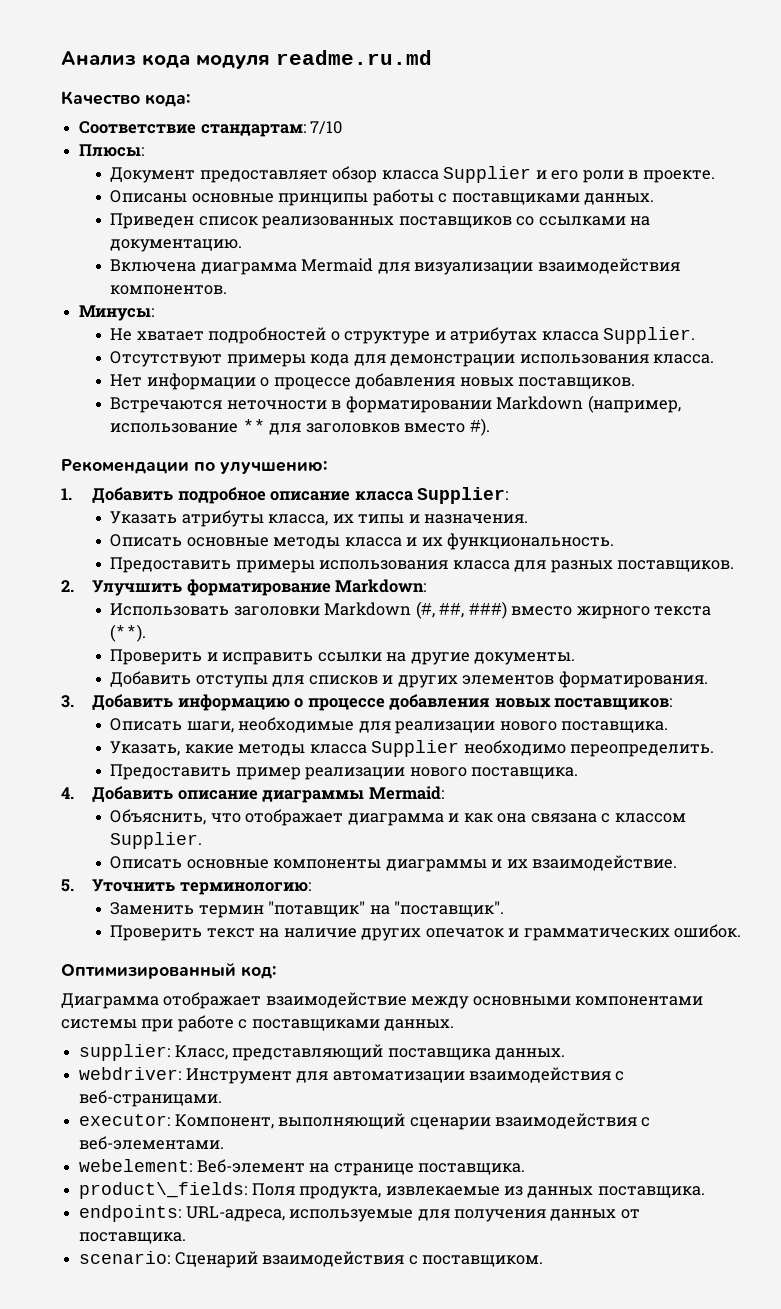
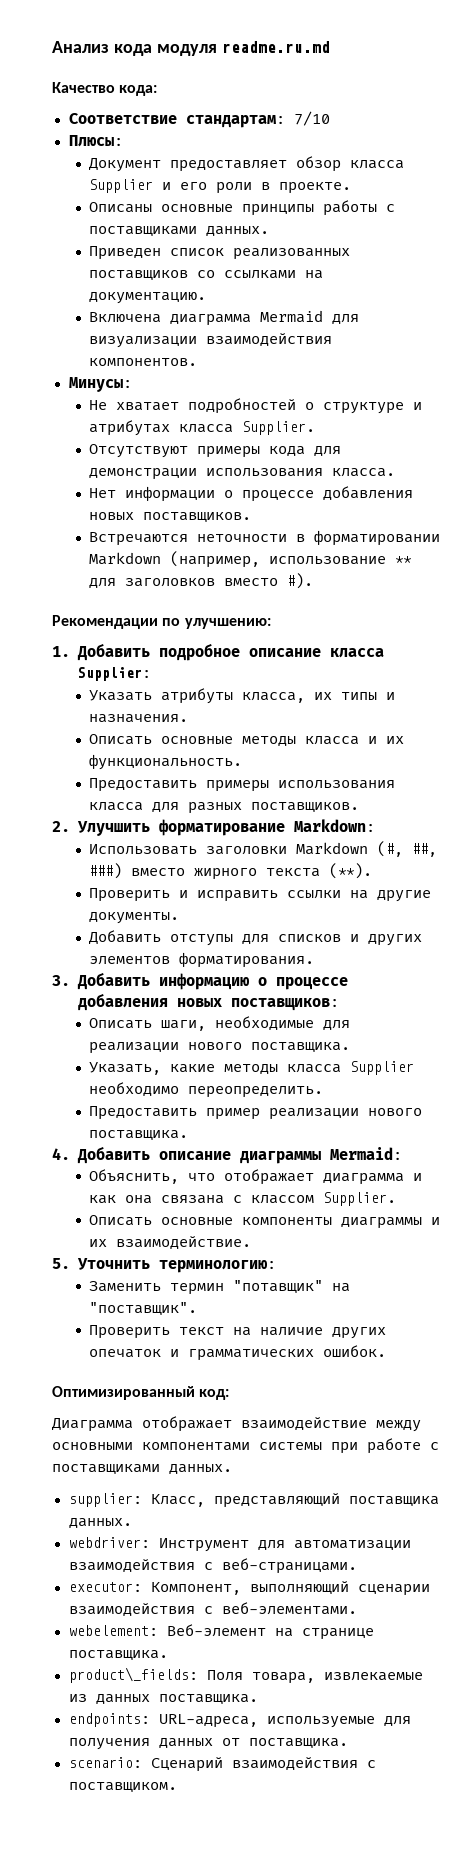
[299,1186,382,1199] продукта, -> [251,1672,315,1684] товара,

